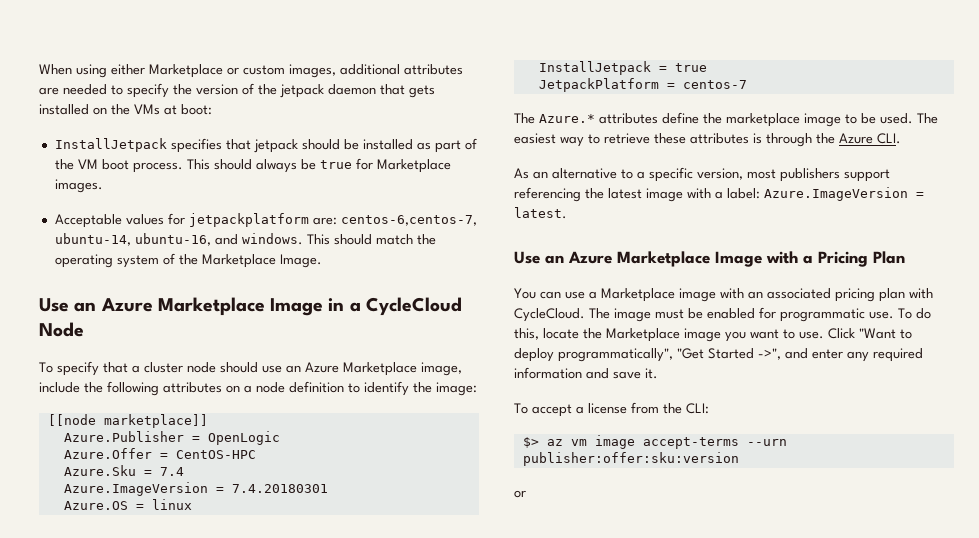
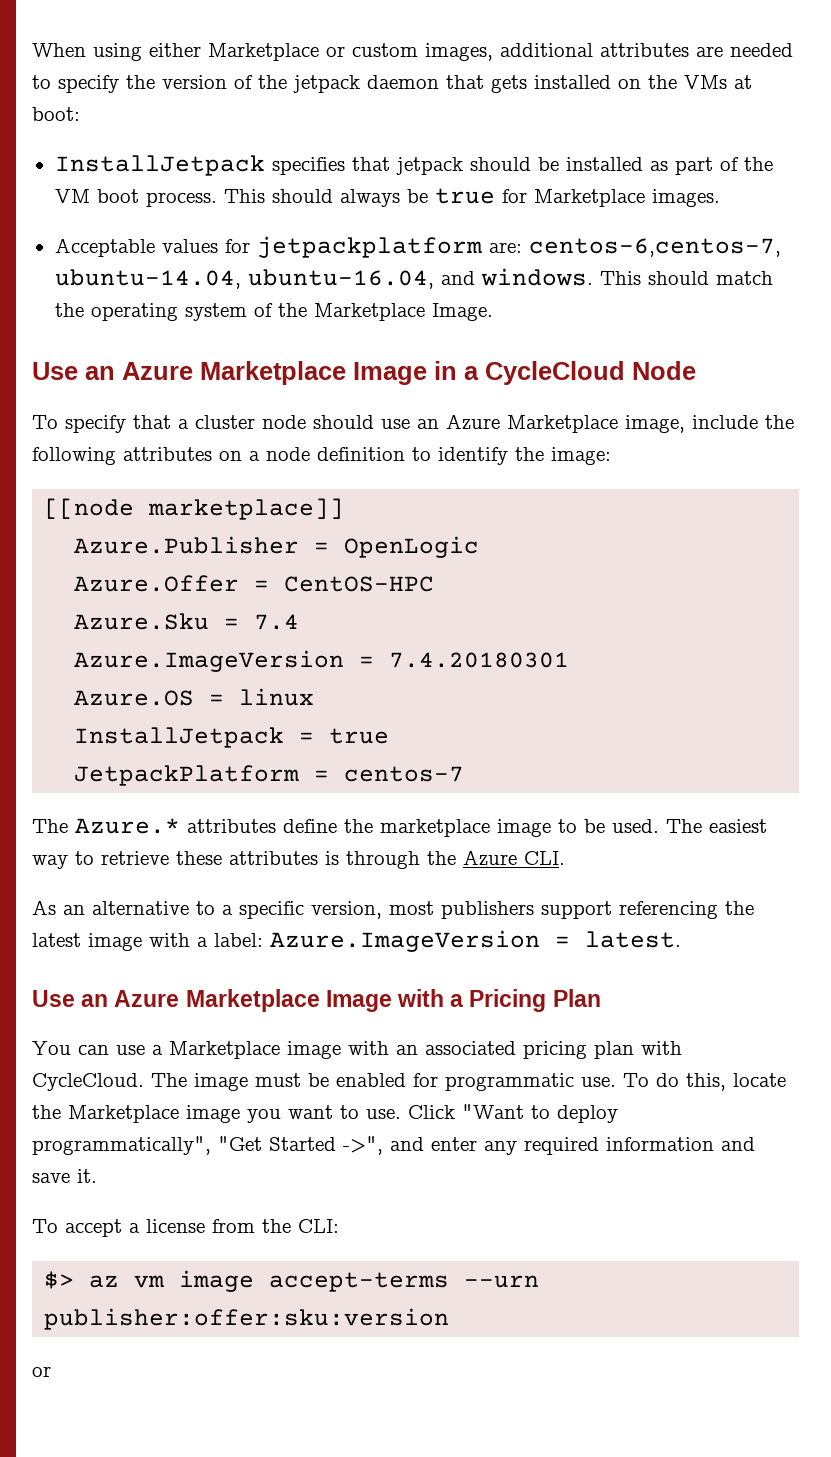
[54,233,211,246] ubuntu-14, ubuntu-16, -> [54,269,434,289] ubuntu-14.04, ubuntu-16.04,

